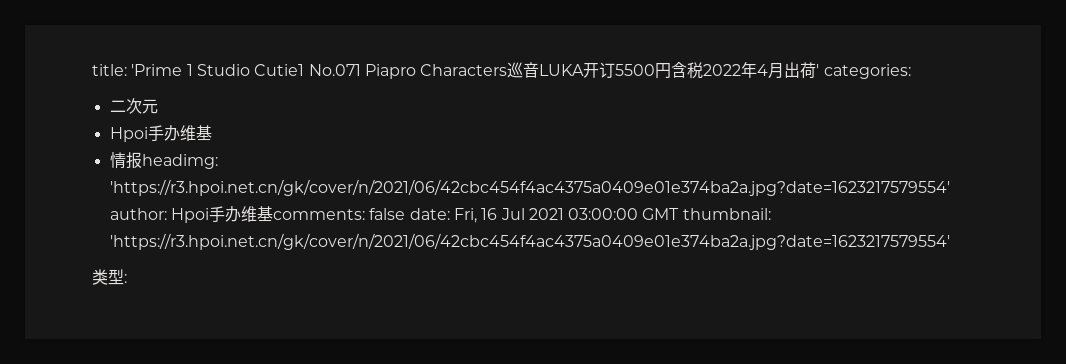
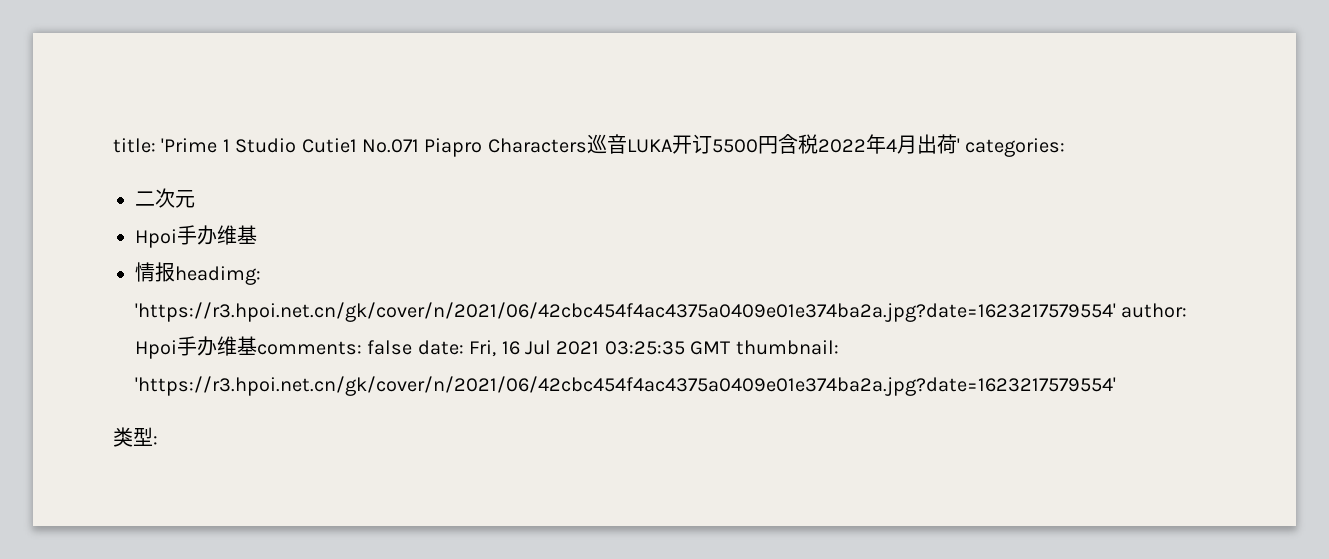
[568,208,639,220] 03:00:00 -> [604,341,685,355] 03:25:35

